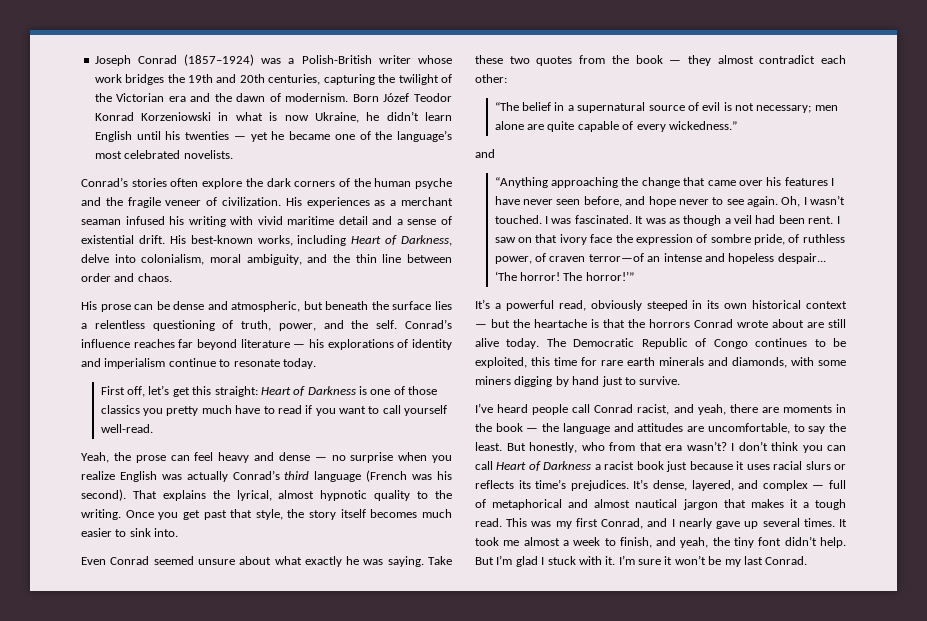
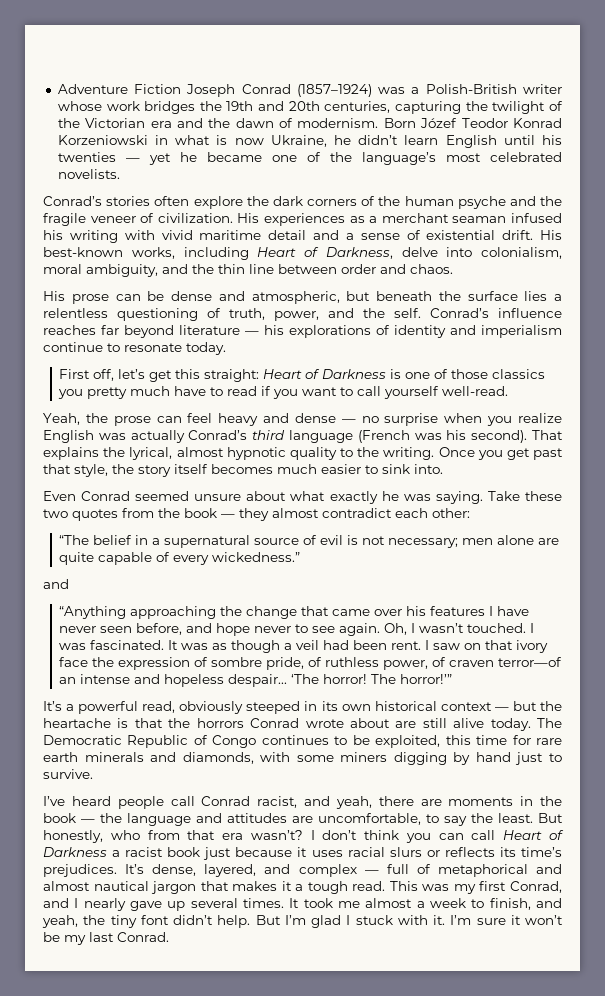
(94, 60) none -> [57,84,182,94] Adventure Fiction

